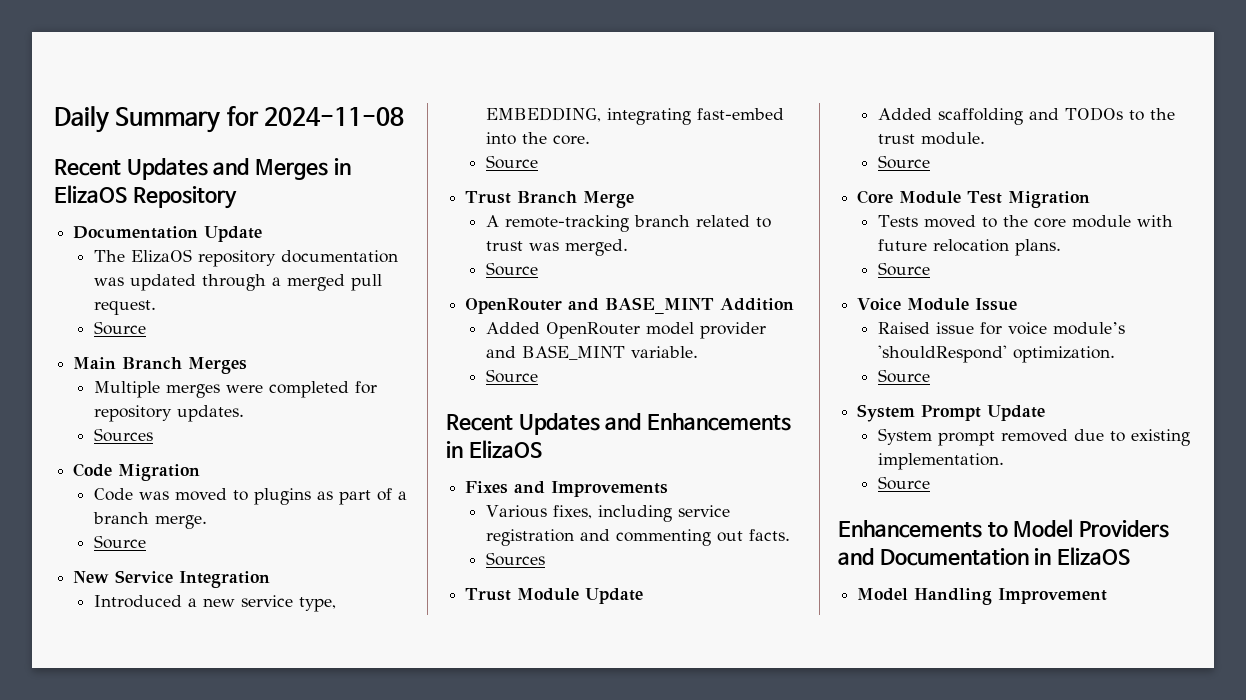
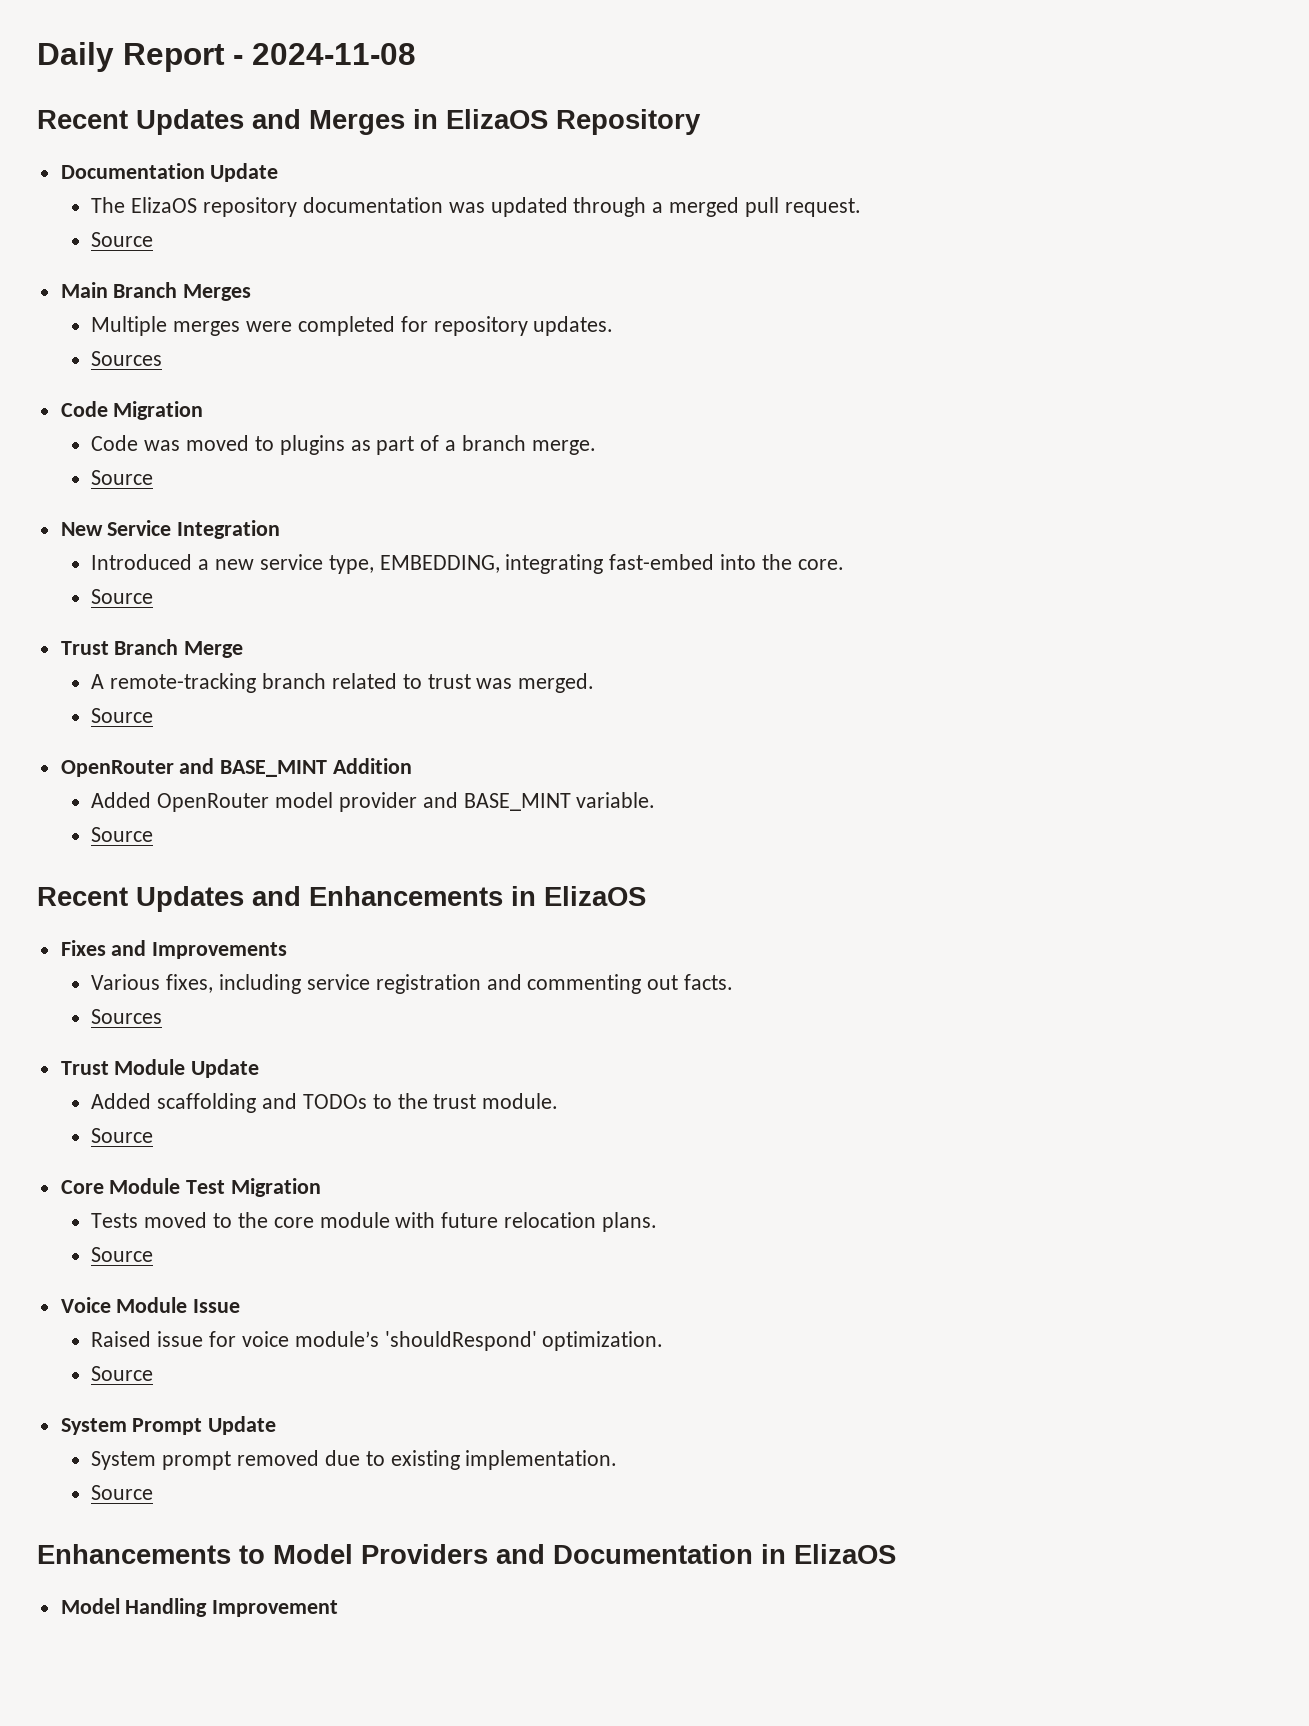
[115,106,259,133] Summary for -> [123,43,243,72] Report -

